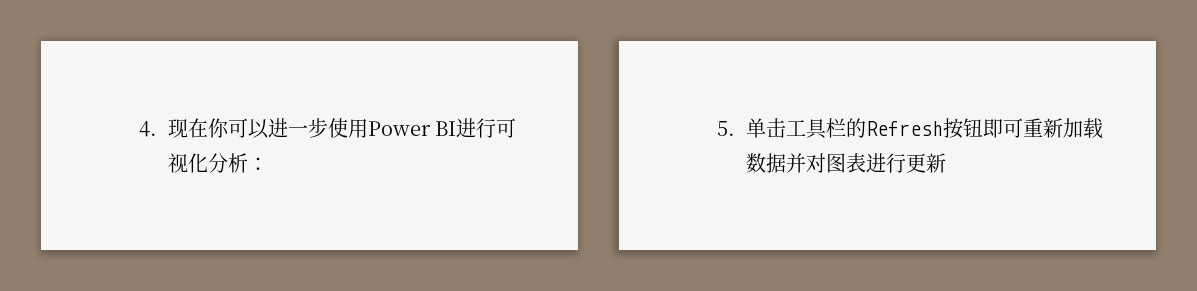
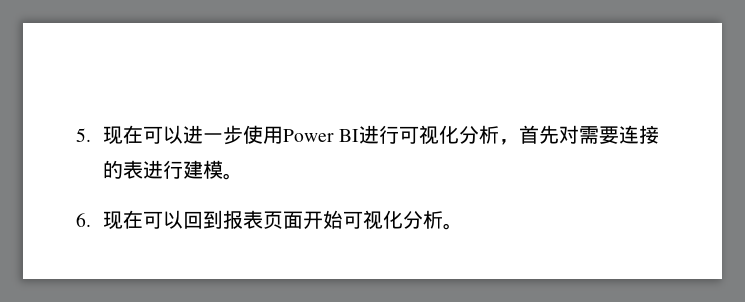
[139,118,229,138] 4.现在你 -> [76,125,143,145] 5.现在
[247,157,268,171] [717,118,1103,139] [745,153,946,173] ： // 5.单击工具栏的Refresh按钮即可重新加载数据并对图表进行更新 -> [498,125,659,145] [102,160,243,180] [76,210,463,230] ，首先对需要连接的表进行建模。 // 6.现在可以回到报表页面开始可视化分析。

